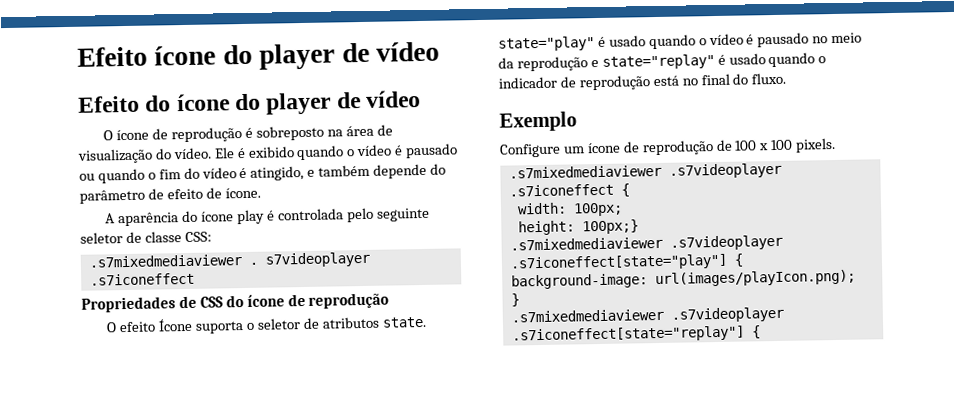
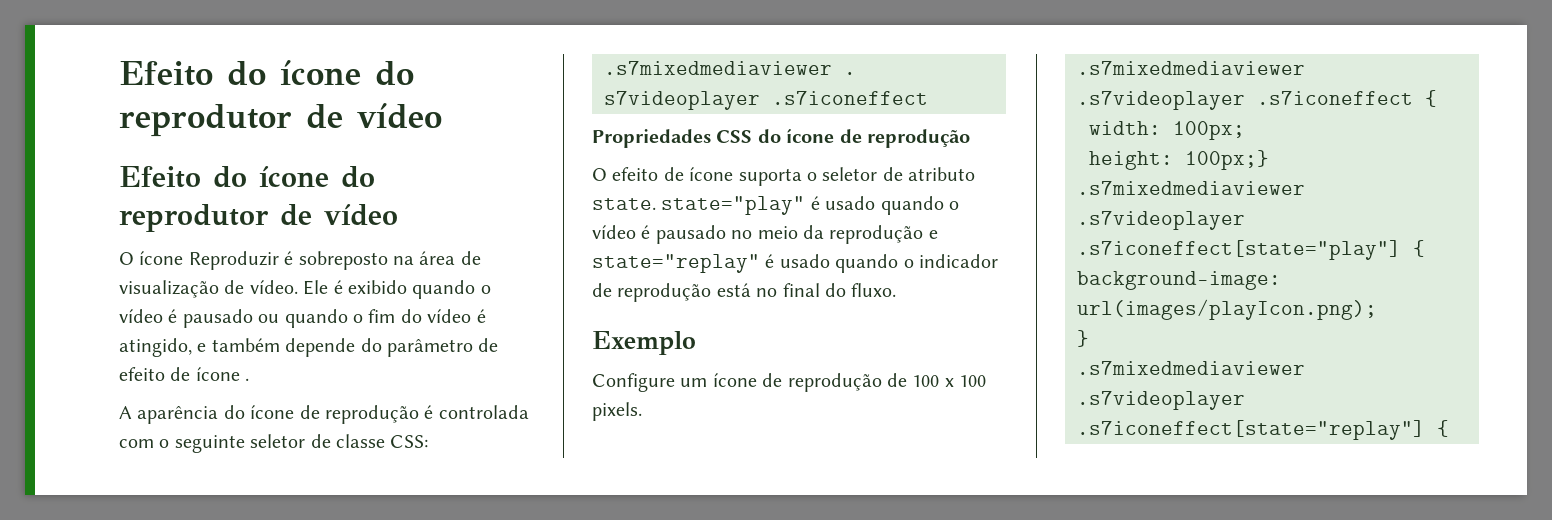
[77,43,336,70] Efeito ícone do player -> [119,60,414,86] [119,104,292,137] Efeito do ícone do reprodutor
[266,92,332,115] player -> [119,204,269,232] reprodutor
[152,127,243,143] de reprodução -> [188,251,279,270] Reproduzir
[154,148,172,160] do -> [224,280,245,294] de
[224,187,261,199] ícone. -> [195,367,250,381] ícone .
[237,207,374,225] play é controlada pelo -> [299,405,529,424] [119,439,170,448] de reprodução é controlada com o
[178,295,197,309] de -> (711, 138) none
[158,318,194,332] Ícone -> [663,167,734,181] de ícone
[321,316,380,329] atributos -> [908,167,976,181] atributo

